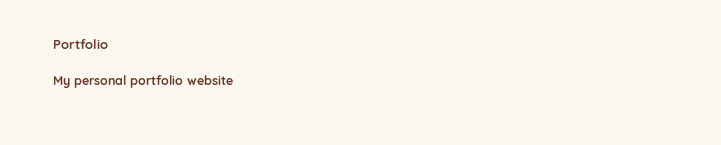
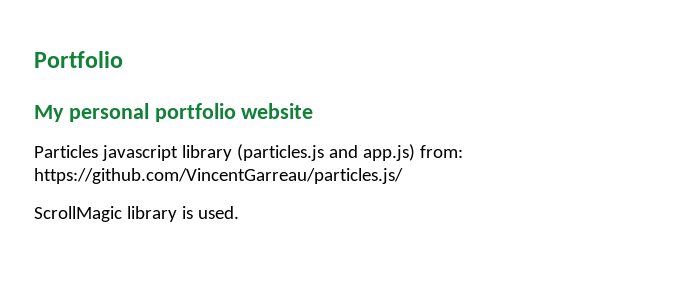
(233, 80) none -> [34,144,463,161] [34,168,403,184] [34,206,239,222] // Particles javascript library (particles.js and app.js) from: https://github.com/VincentGarreau/particles.js/ // ScrollMagic library is used.

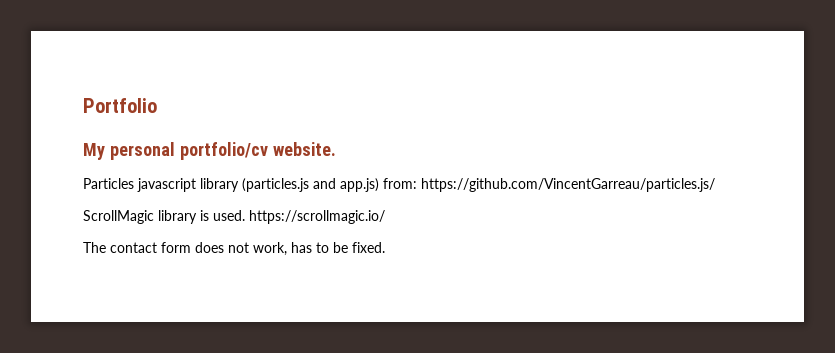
[154,103,314,122] portfolio website -> [179,142,336,160] portfolio/cv website.
(239, 212) none -> [249,210,385,224] [83,242,385,256] https://scrollmagic.io/ // The contact form does not work, has to be fixed.

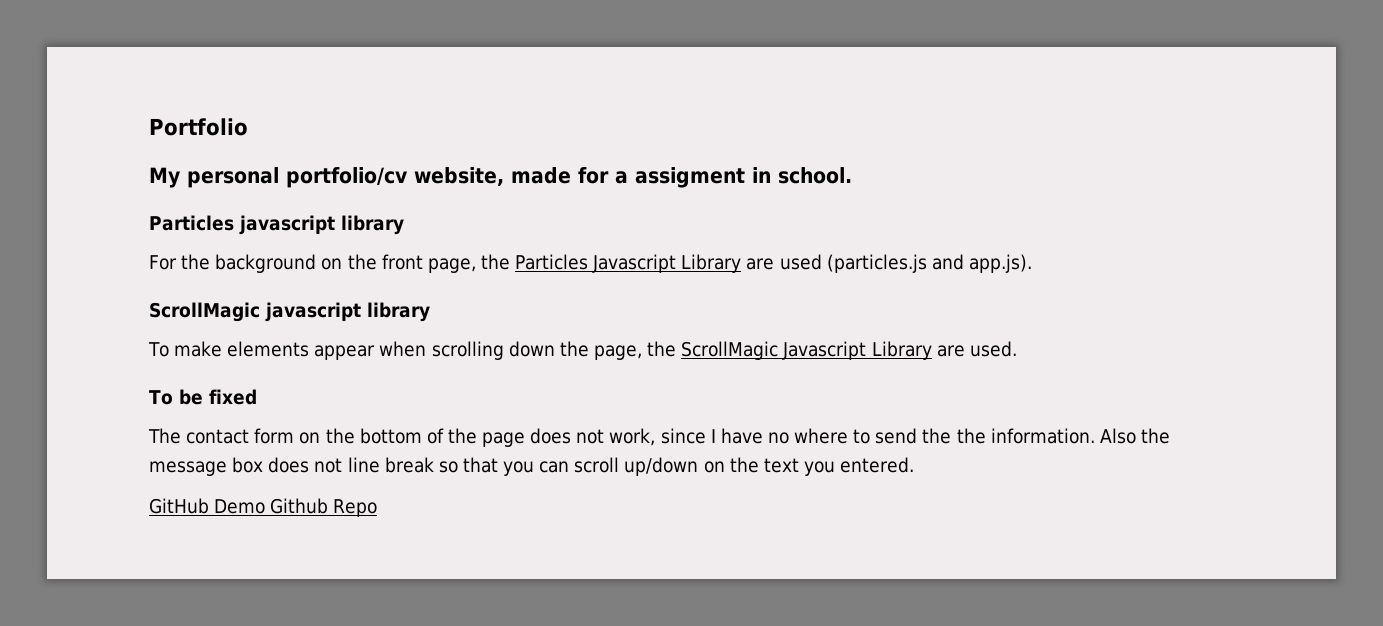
[272,142,336,156] [83,178,715,192] [83,210,385,224] [83,242,385,256] website. // Particles javascript library (particles.js and app.js) from: https://github.com/VincentGarreau/particles.js/ // ScrollMagic library is used. https://scrollmagic.io/ // The contact form does not work, has to be fixed. -> [414,167,852,188] [149,215,404,235] [149,254,1032,273] [149,302,430,322] [148,341,1017,360] [149,389,257,405] [148,428,1170,447] [149,457,915,476] [149,498,378,517] website, made for a assigment in school. // Particles javascript library // For the background on the front page, the Particles Javascript Library are used (particles.js and app.js). // ScrollMagic javascript library // To make elements appear when scrolling down the page, the ScrollMagic Javascript Library are used. // To be fixed // The contact form on the bottom of the page does not work, since I have no where to send the the information. Also the message box does not line break so that you can scroll up/down on the text you entered. // GitHub Demo Github Repo

